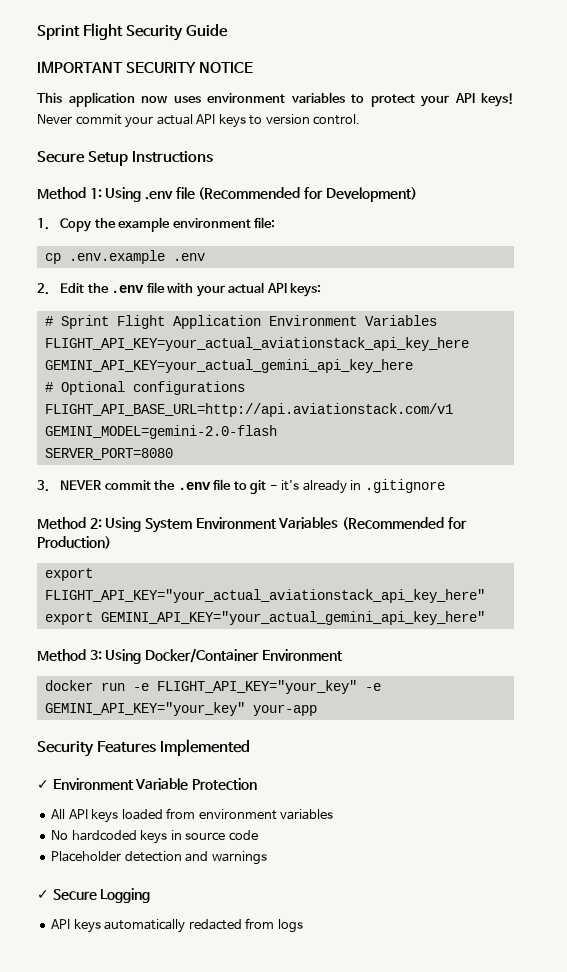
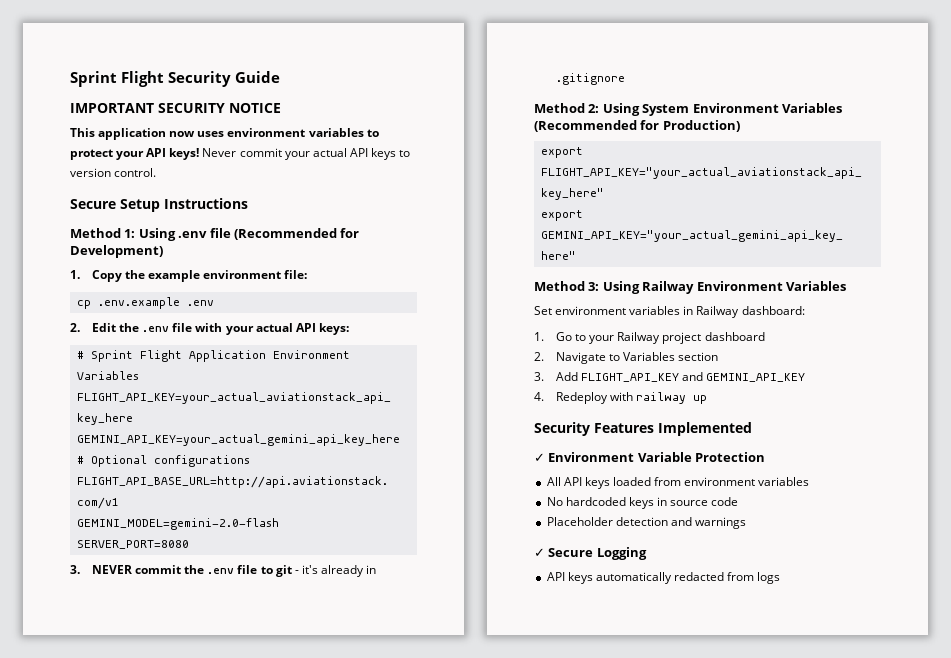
[144,648,342,663] [44,680,381,694] [44,702,317,716] Docker/Container Environment // docker run -e FLIGHT_API_KEY="your_key" -e GEMINI_API_KEY="your_key" your-app -> [642,281,846,294] [534,306,805,318] [534,332,765,344] [534,352,719,364] [534,372,806,382] [534,392,708,404] Railway Environment Variables // Set environment variables in Railway dashboard: // 1. Go to your Railway project dashboard // 2. Navigate to Variables section // 3. Add FLIGHT_API_KEY and GEMINI_API_KEY // 4. Redeploy with railway up

